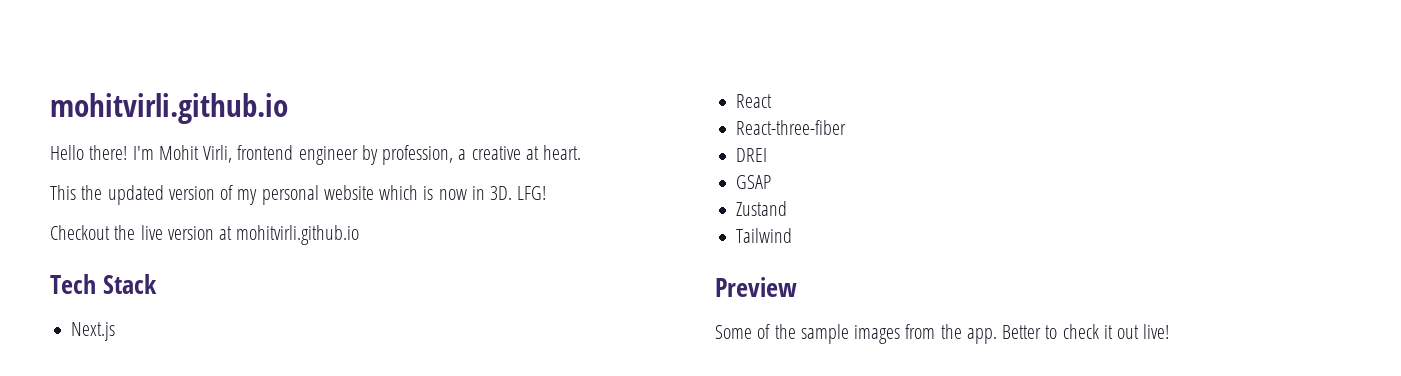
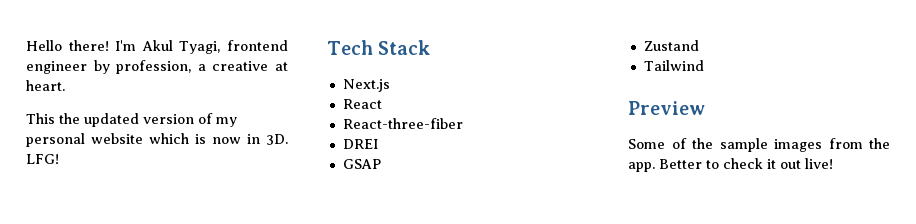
[50,93,288,124] mohitvirli.github.io // -> (26, 45) none
[158,145,233,163] Mohit Virli, -> [141,40,221,54] Akul Tyagi,
[50,225,360,245] // Checkout the live version at mohitvirli.github.io -> (59, 159) none

